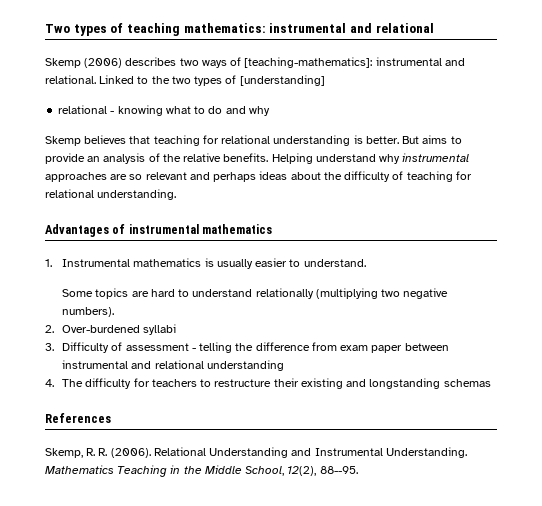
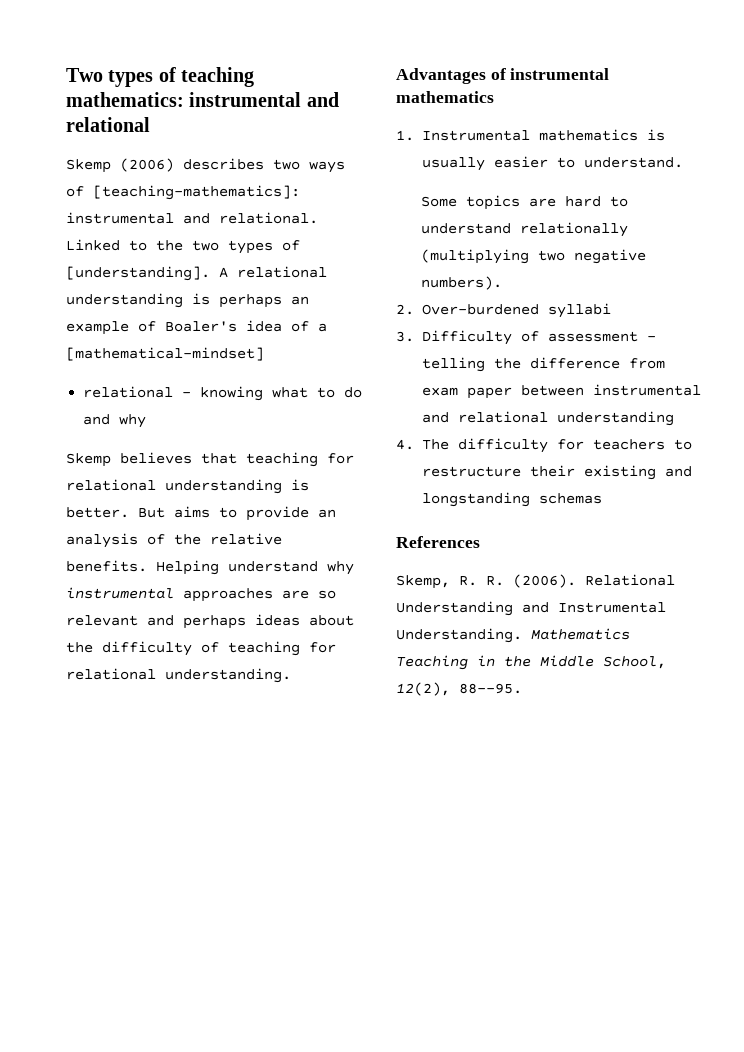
[239,75,325,86] [understanding] -> [66,266,327,281] [66,293,309,308] [66,320,327,335] [66,347,264,361] [understanding]. A relational understanding is perhaps an example of Boaler's idea of a [mathematical-mindset]

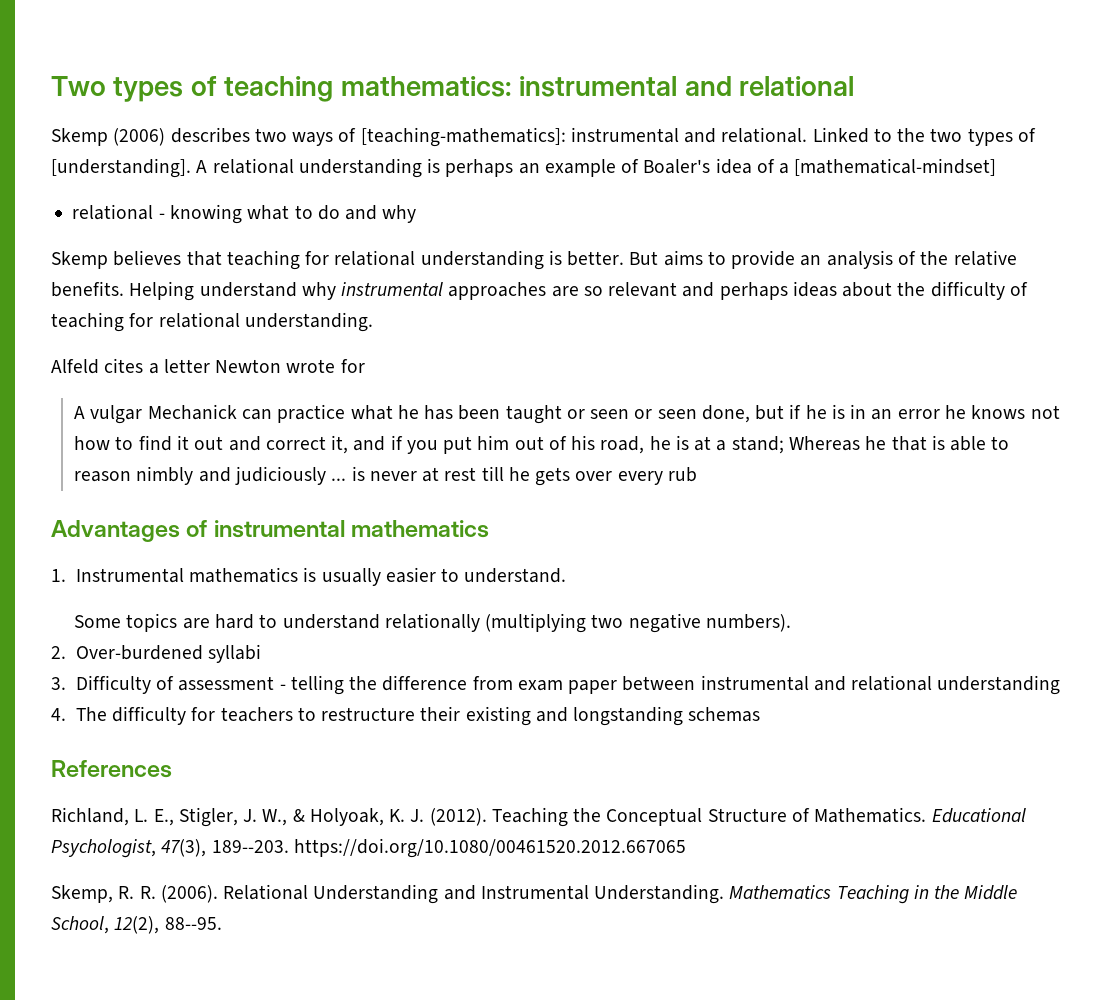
(291, 675) none -> [51,358,365,374] [74,404,1060,424] [74,435,1010,454] [74,466,697,486] // Alfeld cites a letter Newton wrote for // A vulgar Mechanick can practice what he has been taught or seen or seen done, but if he is in an error he knows not how to find it out and correct it, and if you put him out of his road, he is at a stand; Whereas he that is able to reason nimbly and judiciously ... is never at rest till he gets over every rub
(480, 542) none -> [51,807,1026,827] [51,838,686,858] // Richland, L. E., Stigler, J. W., & Holyoak, K. J. (2012). Teaching the Conceptual Structure of Mathematics. Educational Psychologist, 47(3), 189--203. https://doi.org/10.1080/00461520.2012.667065

